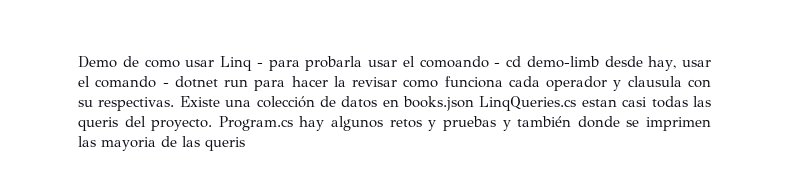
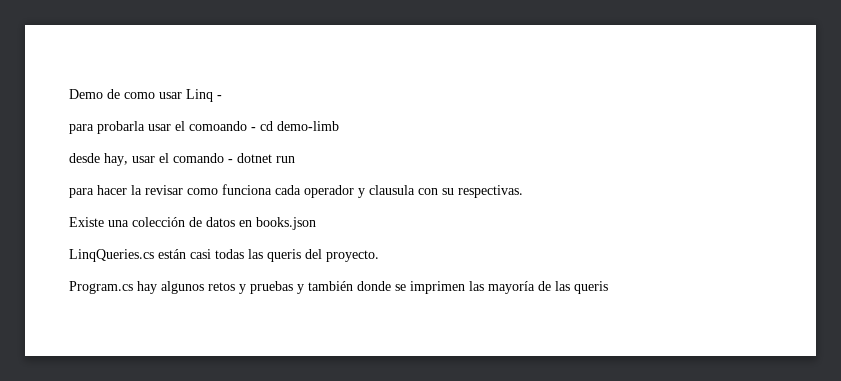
(263, 64) none -> (222, 97) //
(599, 62) none -> (339, 126) //
(249, 83) none -> (295, 159) //
(175, 104) none -> (523, 191) //
[479,96,617,111] LinqQueries.cs estan -> [69,249,186,262] // LinqQueries.cs están
(213, 125) none -> (379, 256) //
[101,137,156,151] mayoria -> [488,281,535,294] mayoría

